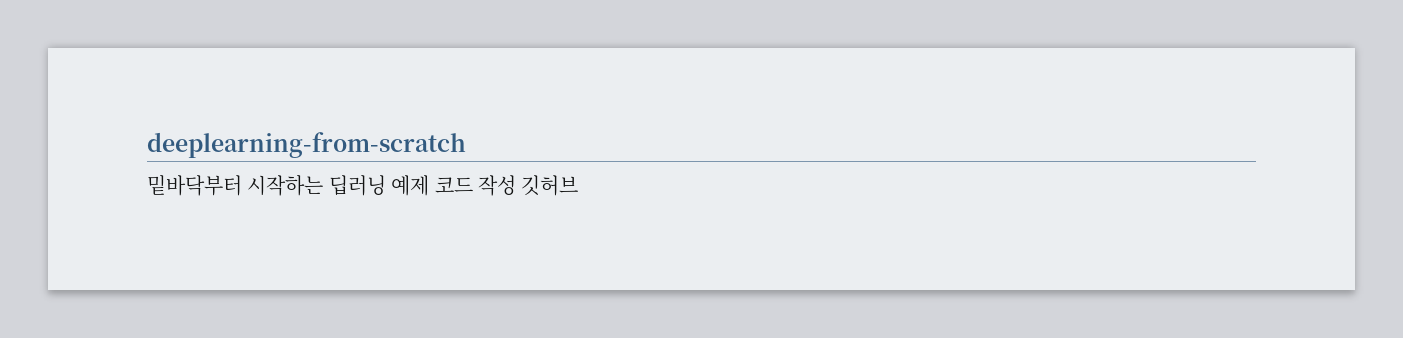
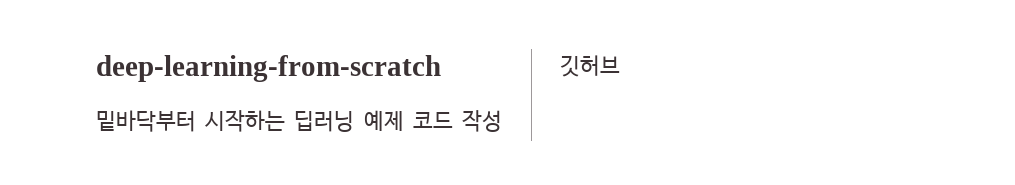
[147,132,466,158] deeplearning-from-scratch -> [96,55,441,82] deep-learning-from-scratch

